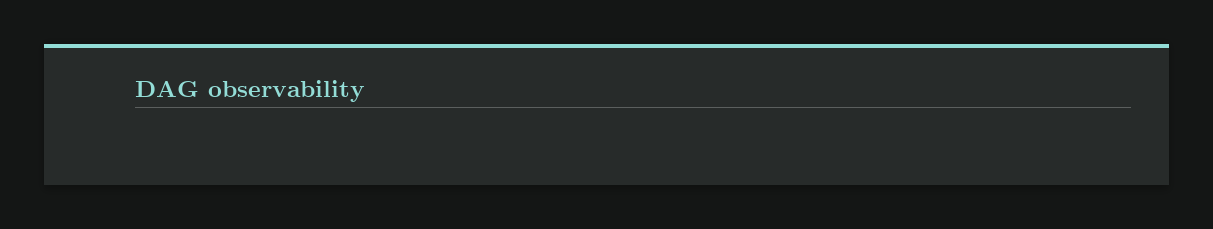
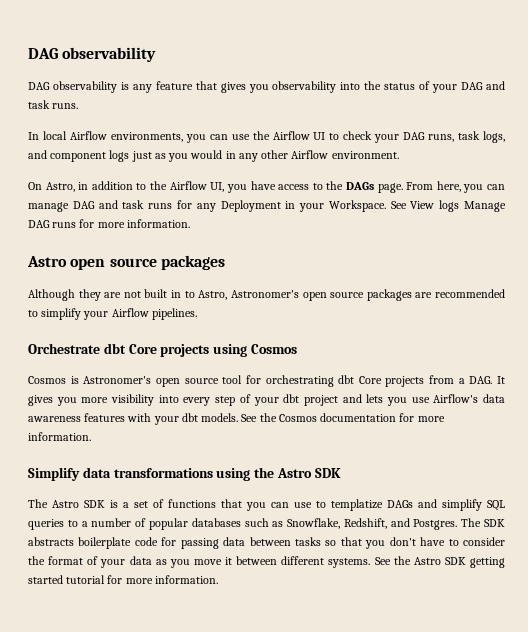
[135,80,365,102] DAG observability -> [28,47,157,62] [28,81,506,93] [28,100,79,109] [28,131,505,143] [28,150,399,162] [28,181,505,193] [28,200,506,212] [28,219,190,228] [27,255,225,270] [28,289,506,301] [28,308,197,320] [28,343,297,357] [28,375,506,387] [28,394,505,406] [28,413,445,425] [28,432,91,441] [28,467,341,481] [28,499,505,511] [28,518,505,530] [28,537,506,549] [28,556,505,568] [28,575,218,584] DAG observability // DAG observability is any feature that gives you observability into the status of your DAG and task runs. // In local Airflow environments, you can use the Airflow UI to check your DAG runs, task logs, and component logs just as you would in any other Airflow environment. // On Astro, in addition to the Airflow UI, you have access to the DAGs page. From here, you can manage DAG and task runs for any Deployment in your Workspace. See View logs Manage DAG runs for more information. // Astro open source packages // Although they are not built in to Astro, Astronomer's open source packages are recommended to simplify your Airflow pipelines. // Orchestrate dbt Core projects using Cosmos // Cosmos is Astronomer's open source tool for orchestrating dbt Core projects from a DAG. It gives you more visibility into every step of your dbt project and lets you use Airflow's data awareness features with your dbt models. See the Cosmos documentation for more information. // Simplify data transformations using the Astro SDK // The Astro SDK is a set of functions that you can use to templatize DAGs and simplify SQL queries to a number of popular databases such as Snowflake, Redshift, and Postgres. The SDK abstracts boilerplate code for passing data between tasks so that you don't have to consider the format of your data as you move it between different systems. See the Astro SDK getting started tutorial for more information.

